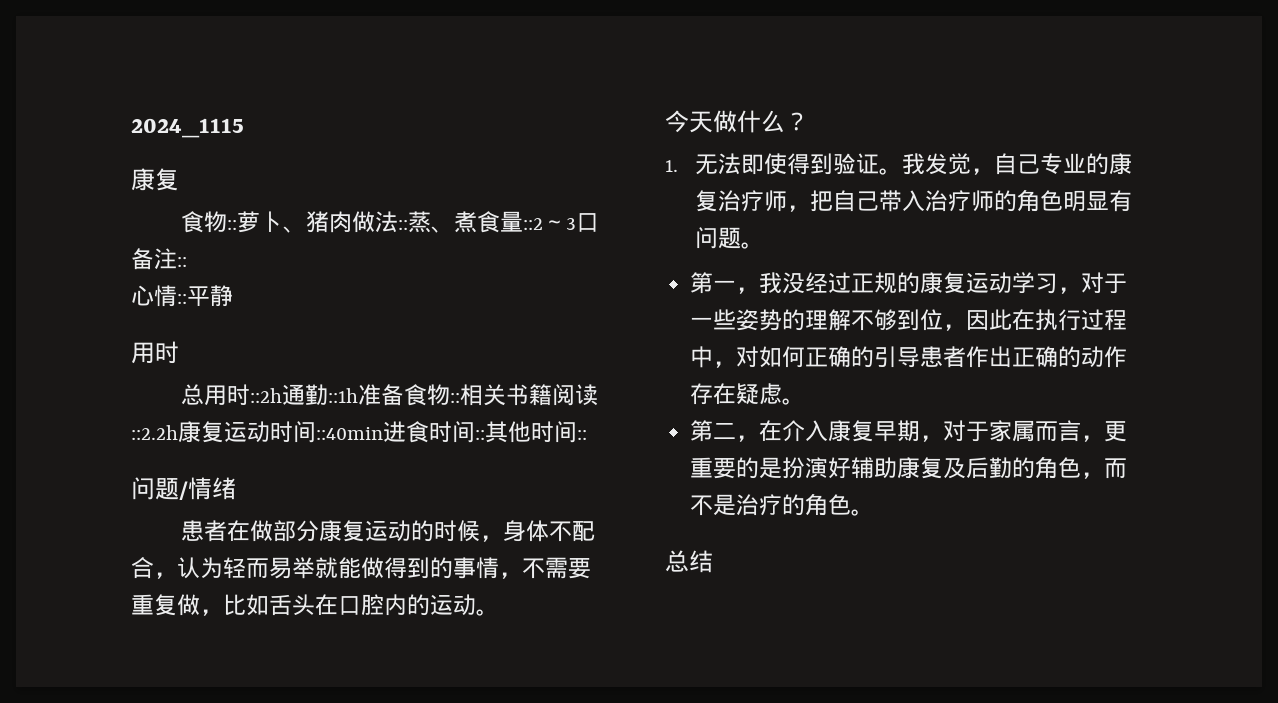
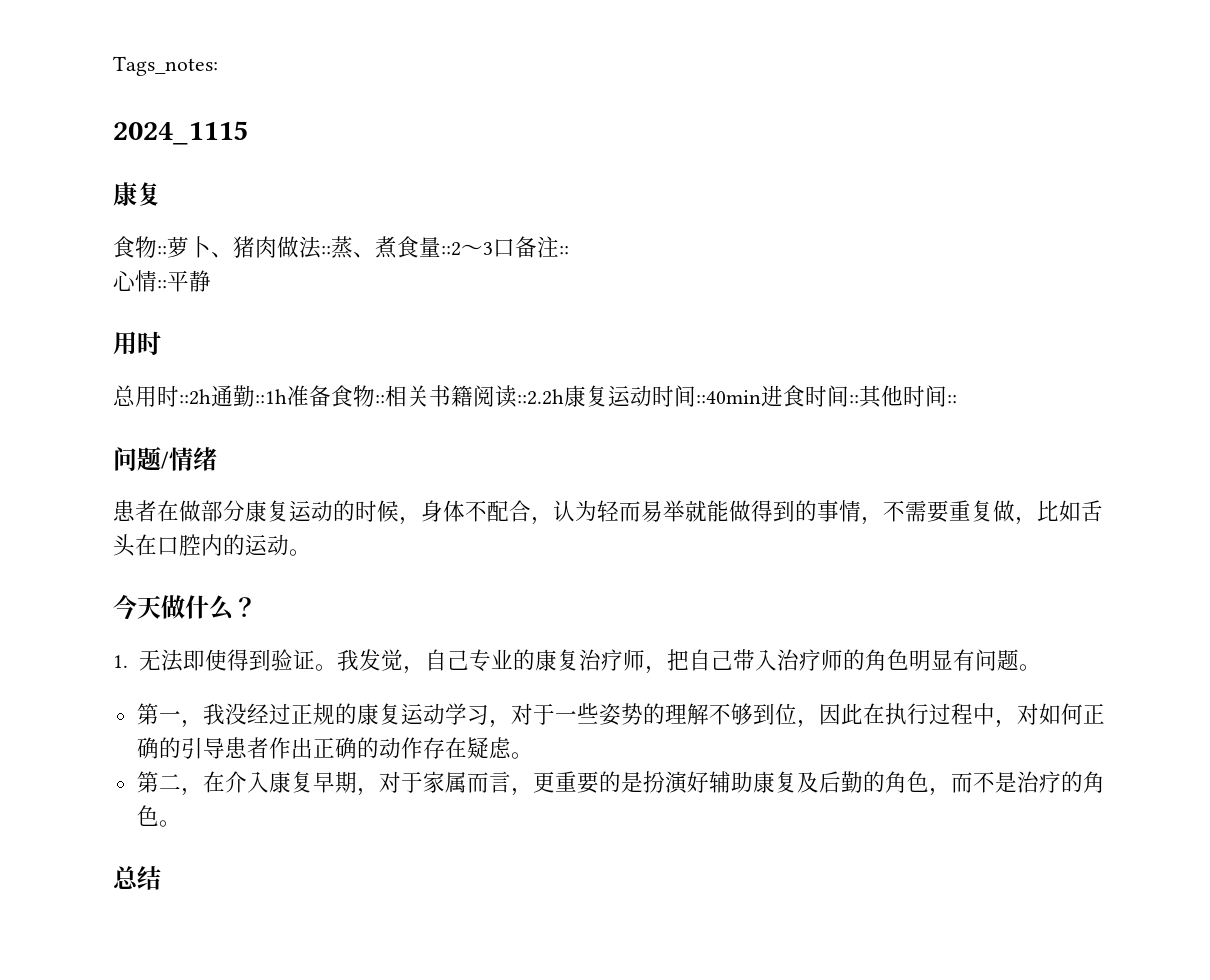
(131, 128) none -> [113,56,218,76] Tags_notes: //

